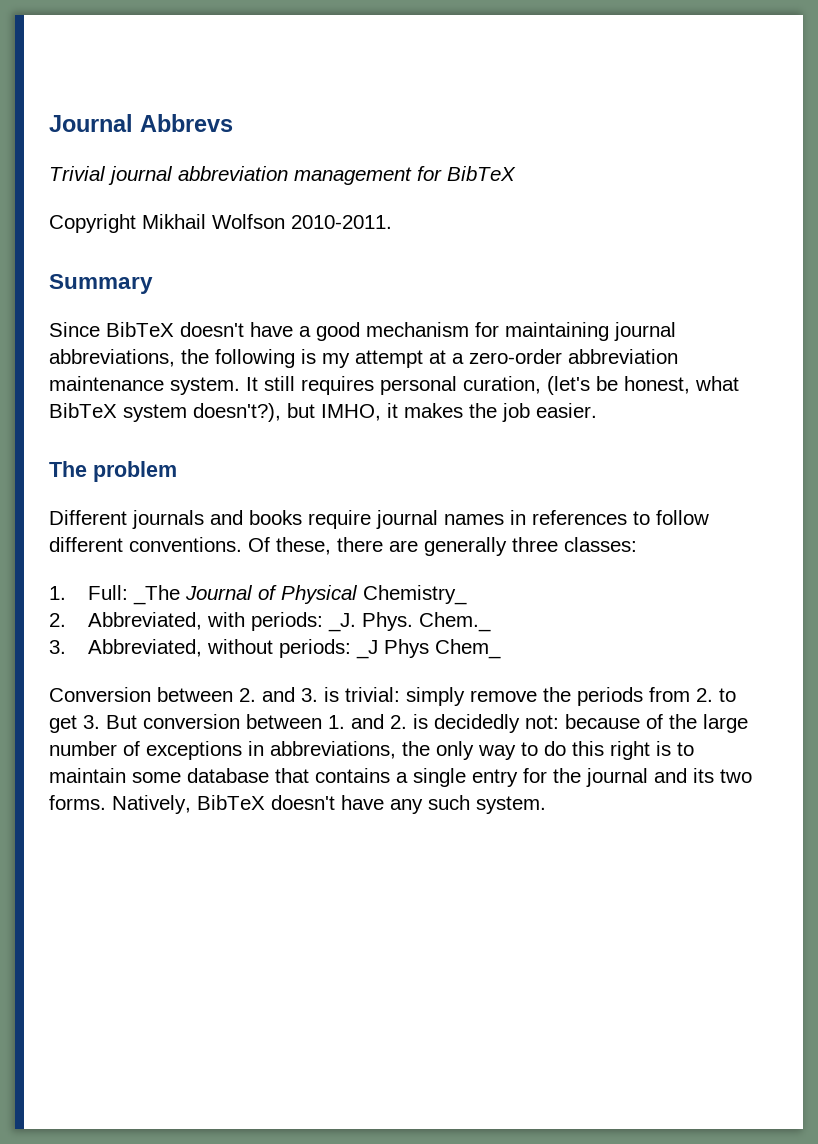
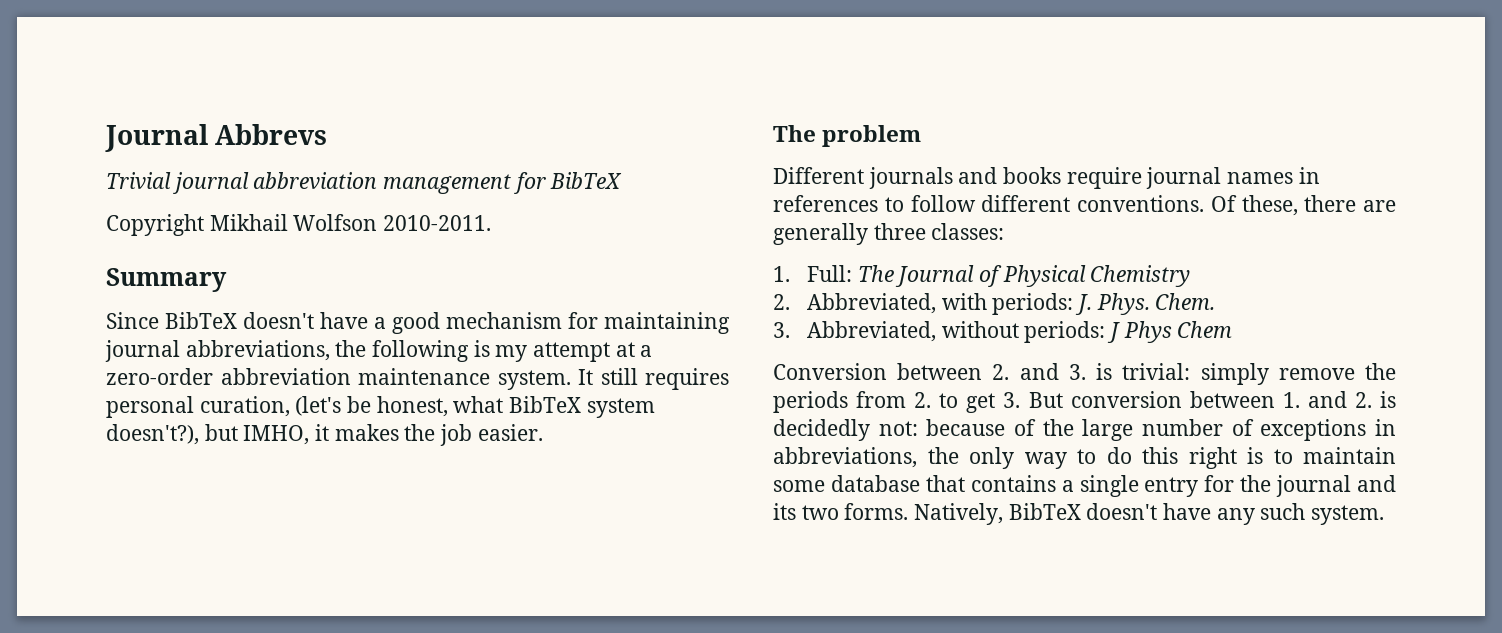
[133,585,181,605] _The -> [857,265,894,282] The
[363,585,468,605] Chemistry_ -> [1090,265,1191,287] Chemistry
[328,612,492,632] _J. Phys. Chem._ -> [1074,293,1216,315] J. Phys. Chem.
[356,639,502,659] _J Phys Chem_ -> [1106,321,1233,343] J Phys Chem

